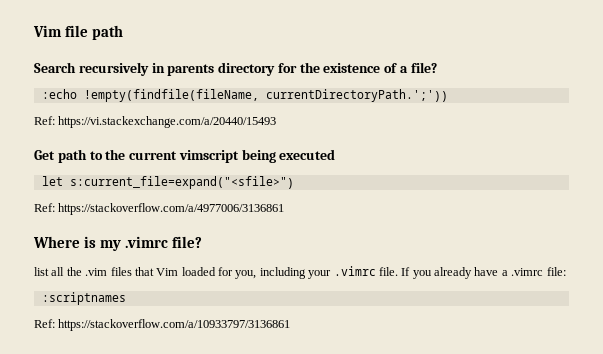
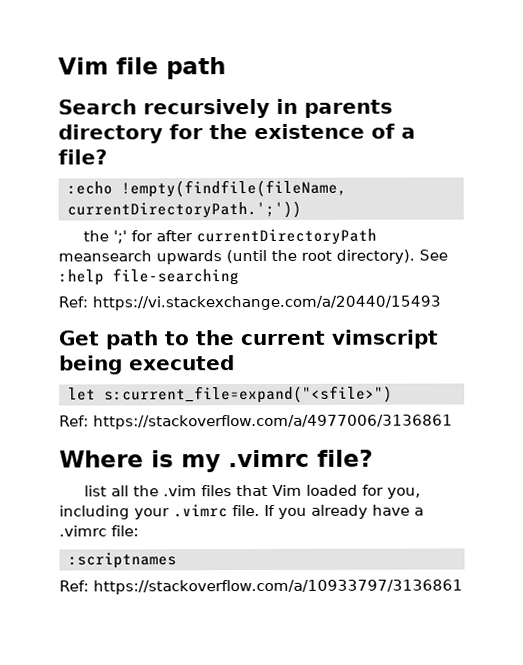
(448, 95) none -> [82,228,377,246] [58,249,448,265] [58,268,239,286] // the ';' for after currentDirectoryPath meansearch upwards (until the root directory). See :help file-searching

